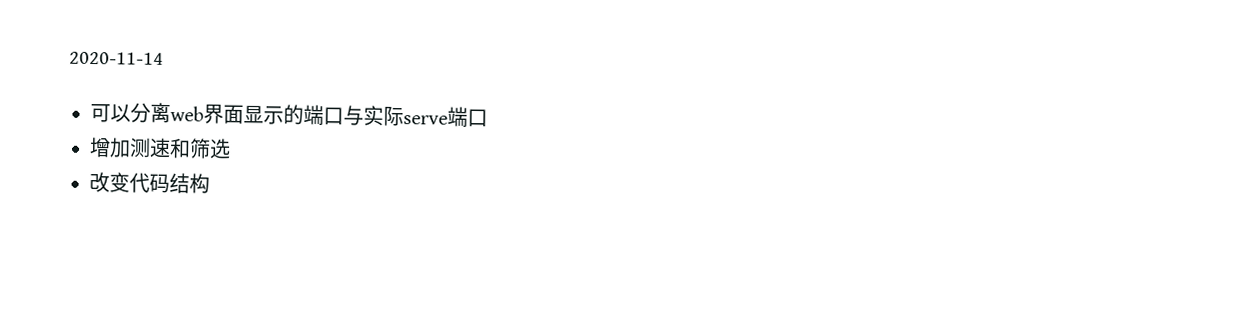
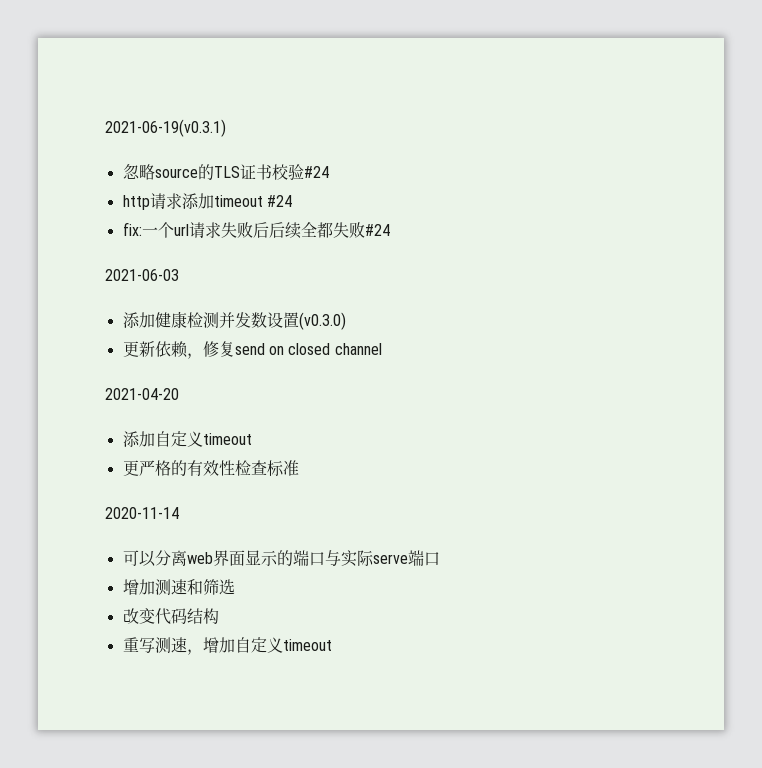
(69, 58) none -> [105,119,226,137] [122,164,329,180] [122,193,292,210] [122,222,390,239] [105,269,179,281] [122,311,346,330] [122,341,382,359] [105,388,179,400] [122,431,252,447] [122,460,299,477] 2021-06-19(v0.3.1) // 忽略source的TLS证书校验#24 // http请求添加timeout #24 // fix:一个url请求失败后后续全都失败#24 // 2021-06-03 // 添加健康检测并发数设置(v0.3.0) // 更新依赖，修复send on closed channel // 2021-04-20 // 添加自定义timeout // 更严格的有效性检查标准 //
(210, 183) none -> [122,637,332,655] // 重写测速，增加自定义timeout

